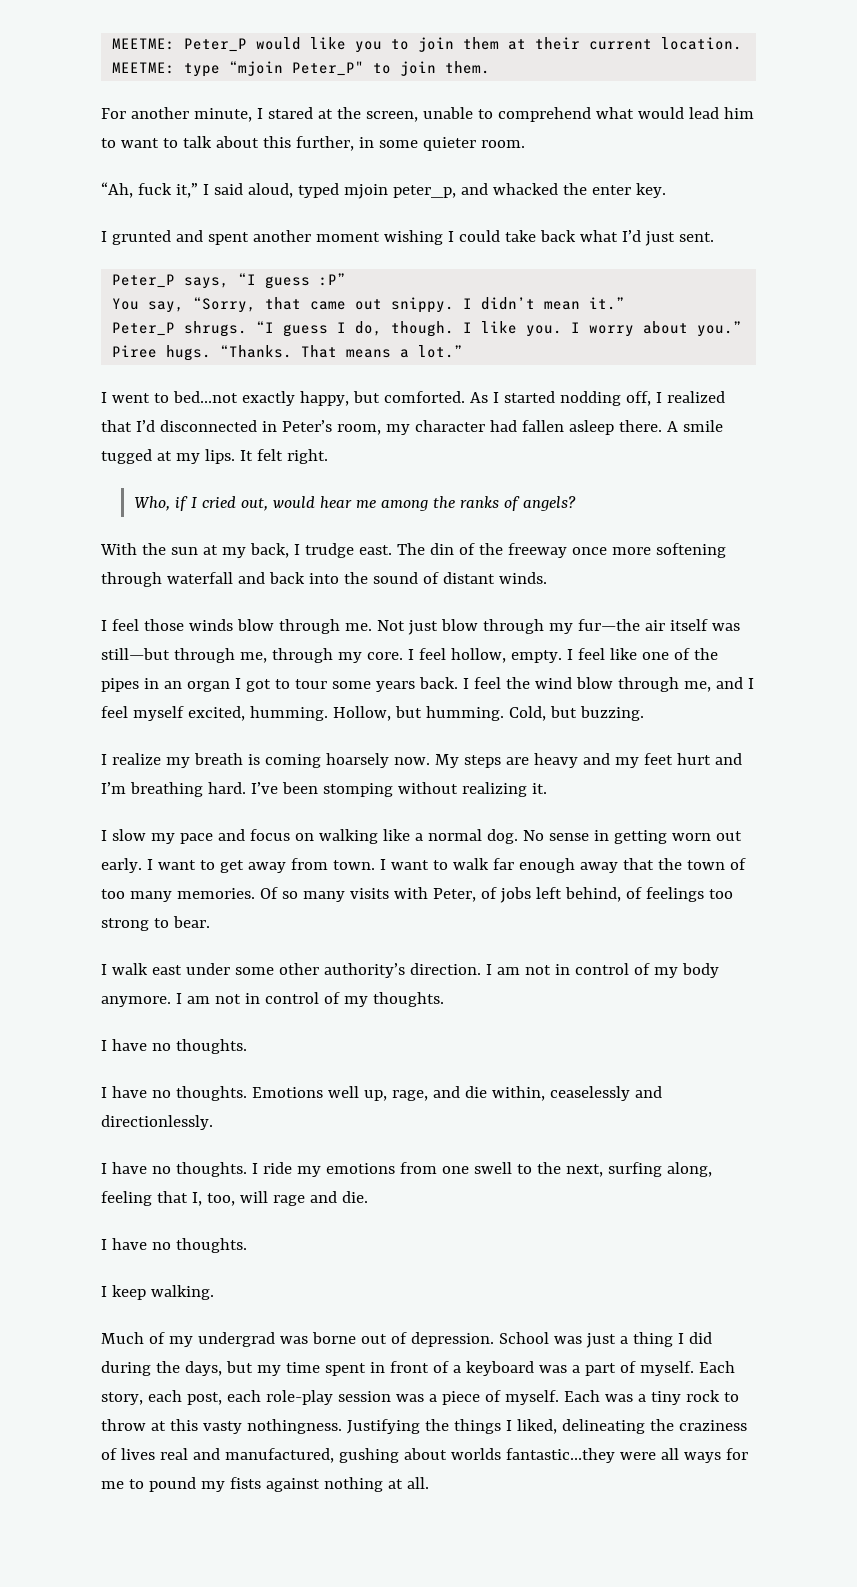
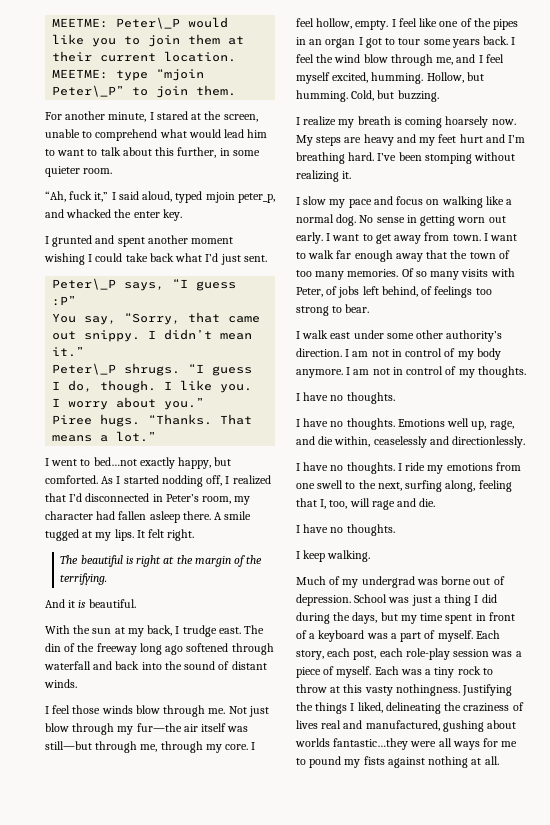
[112,38,248,52] MEETME: Peter_P -> [52,17,181,29] MEETME: Peter\_P
[292,61,365,76] Peter_P" -> [52,85,125,97] Peter\_P”
[112,274,176,288] Peter_P -> [52,278,117,290] Peter\_P
[112,322,176,336] Peter_P -> [52,363,117,375] Peter\_P
[133,496,576,511] Who, if I cried out, would hear me among the ranks of angels? -> [60,555,263,567] [60,573,108,585] [45,599,136,608] The beautiful is right at the margin of the terrifying. // And it is beautiful.
[571,543,726,558] once more softening -> [139,643,229,655] long ago softened

